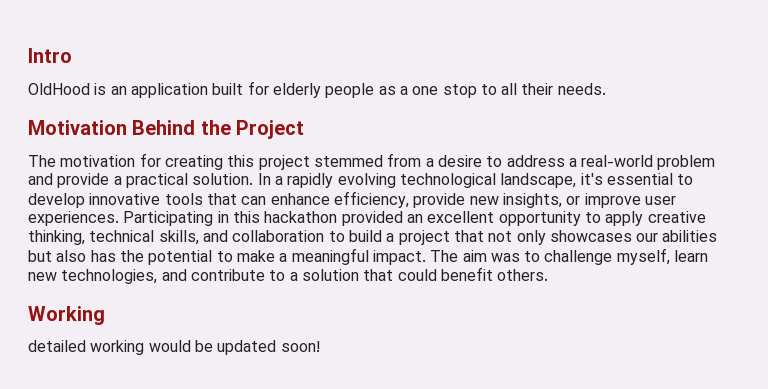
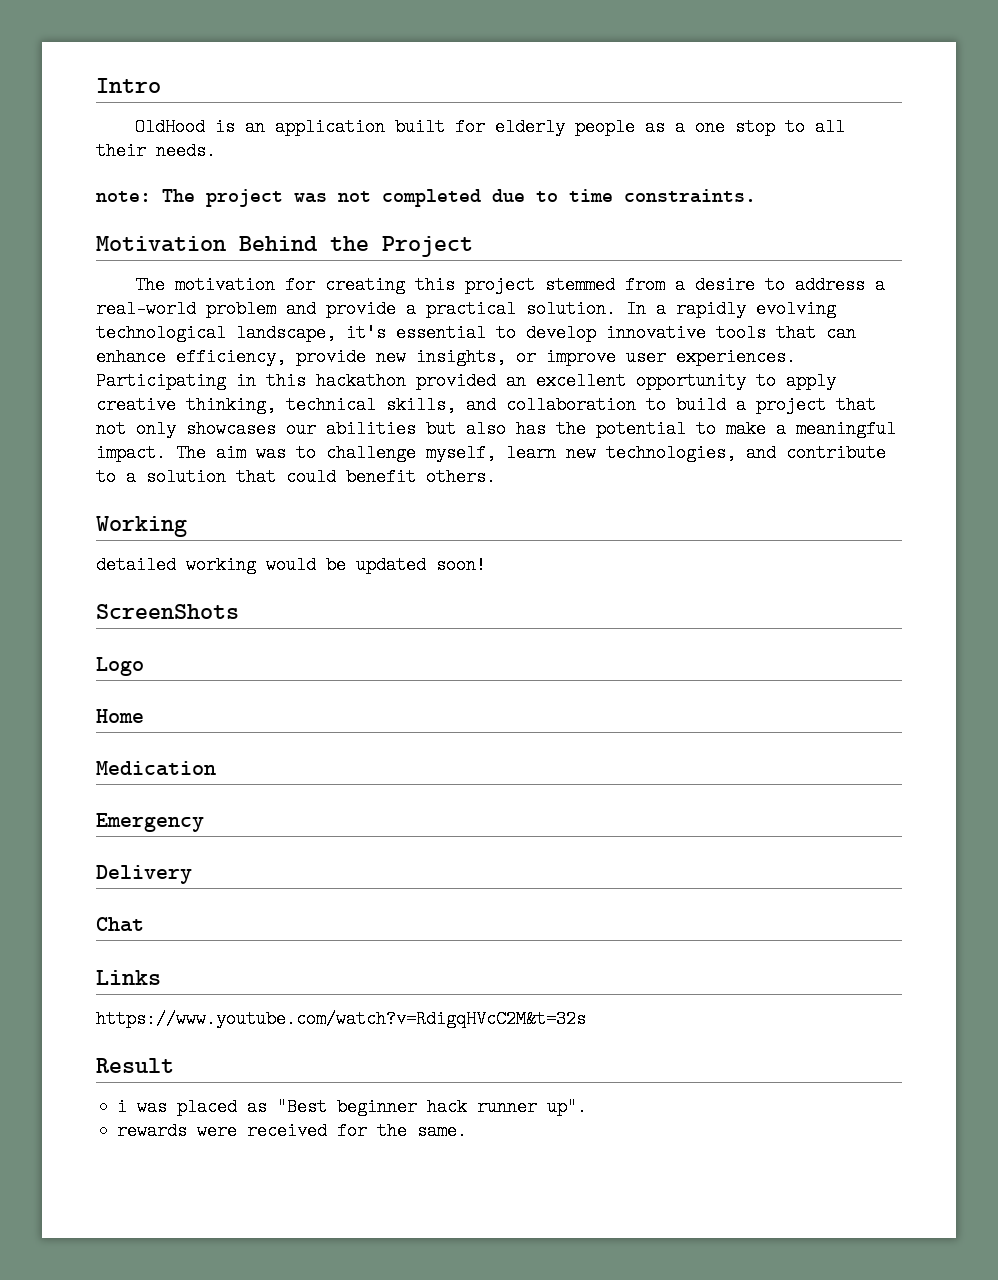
(606, 89) none -> [96,189,756,207] // note: The project was not completed due to time constraints.
(320, 346) none -> [96,604,239,619] [96,657,144,676] [96,709,144,723] [96,761,216,776] [96,813,204,832] [96,865,192,884] [96,917,144,932] [96,970,161,985] [96,1010,586,1028] [96,1058,174,1073] [117,1098,588,1116] [117,1122,468,1140] // ScreenShots // Logo // Home // Medication // Emergency // Delivery // Chat // Links // https://www.youtube.com/watch?v=RdigqHVcC2M&t=32s // Result // i was placed as "Best beginner hack runner up". // rewards were received for the same.

